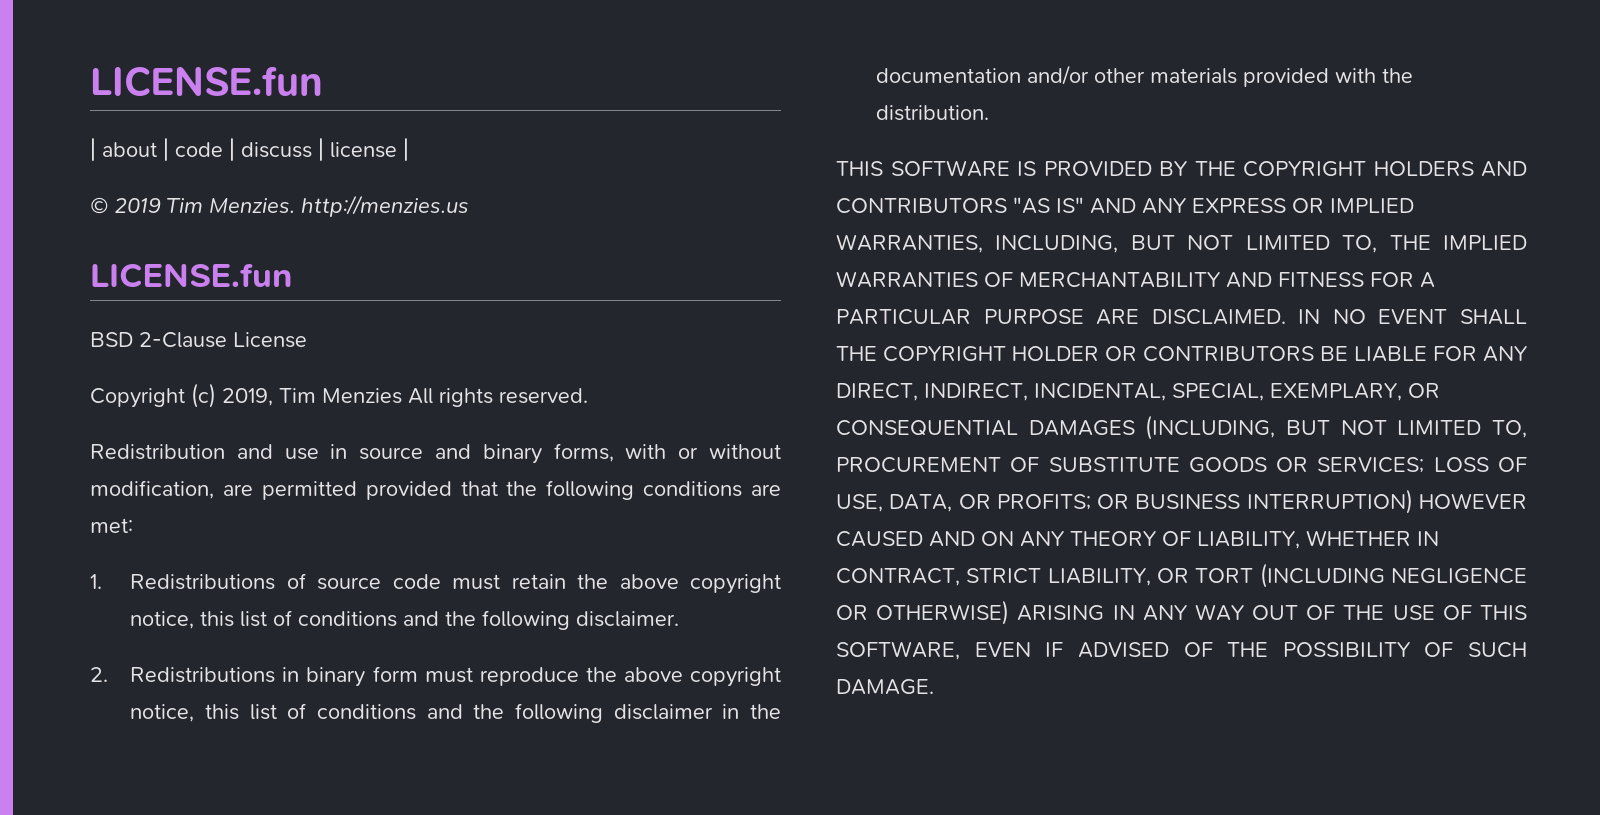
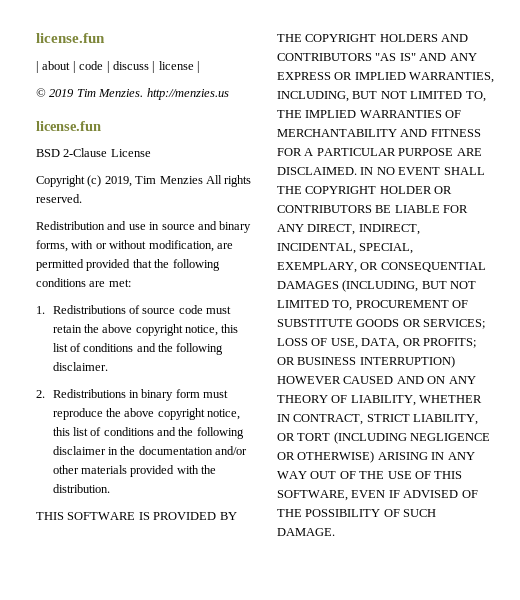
[90,66,323,97] LICENSE.fun -> [36,33,105,43] license.fun
[90,263,292,288] LICENSE.fun -> [36,121,101,131] license.fun

